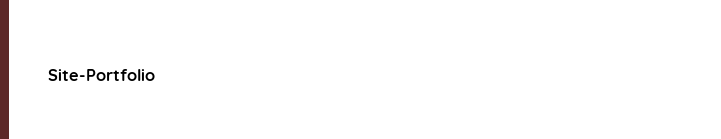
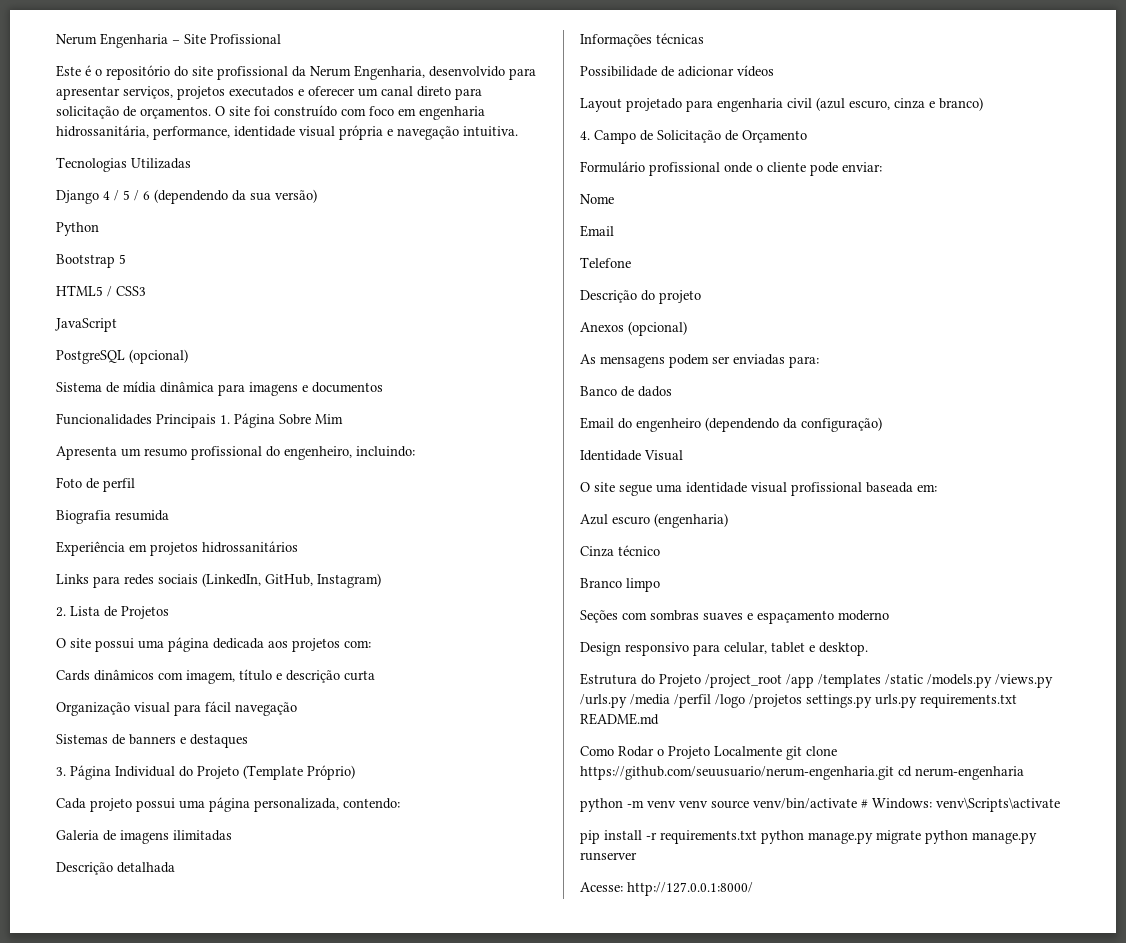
[48,69,155,81] Site-Portfolio -> [56,33,281,48] [56,65,536,80] [56,86,482,100] [56,105,485,120] [56,125,518,140] [56,157,191,172] [56,189,317,204] [56,222,99,236] [56,254,126,268] [56,285,146,297] [55,318,117,332] [56,349,188,364] [56,381,383,396] [56,413,343,428] [56,446,415,460] [56,477,135,492] [56,510,169,524] [56,541,298,556] [56,573,381,588] [56,606,169,619] [56,637,371,652] [56,669,375,684] [56,701,297,716] [56,734,248,748] [56,765,355,780] [56,797,400,812] [56,830,232,844] [56,862,175,875] [580,33,704,47] [580,65,774,77] [580,97,983,112] [580,130,807,144] [580,161,882,176] [580,194,614,204] [580,225,614,237] [580,257,631,268] [580,290,701,304] [580,321,687,336] [580,354,819,368] [580,386,672,397] [580,417,882,432] [580,450,683,461] [580,482,937,496] [580,513,728,528] [580,545,660,557] [580,578,660,592] [580,610,889,624] [580,642,868,656] [580,673,1053,688] [580,694,1017,708] [580,713,659,725] [580,746,837,760] [580,766,1024,780] [580,797,1060,812] [580,830,1037,844] [580,852,637,861] [580,882,753,896] Nerum Engenharia – Site Profissional // Este é o repositório do site profissional da Nerum Engenharia, desenvolvido para apresentar serviços, projetos executados e oferecer um canal direto para solicitação de orçamentos. O site foi construído com foco em engenharia hidrossanitária, performance, identidade visual própria e navegação intuitiva. // Tecnologias Utilizadas // Django 4 / 5 / 6 (dependendo da sua versão) // Python // Bootstrap 5 // HTML5 / CSS3 // JavaScript // PostgreSQL (opcional) // Sistema de mídia dinâmica para imagens e documentos // Funcionalidades Principais 1. Página Sobre Mim // Apresenta um resumo profissional do engenheiro, incluindo: // Foto de perfil // Biografia resumida // Experiência em projetos hidrossanitários // Links para redes sociais (LinkedIn, GitHub, Instagram) // 2. Lista de Projetos // O site possui uma página dedicada aos projetos com: // Cards dinâmicos com imagem, título e descrição curta // Organização visual para fácil navegação // Sistemas de banners e destaques // 3. Página Individual do Projeto (Template Próprio) // Cada projeto possui uma página personalizada, contendo: // Galeria de imagens ilimitadas // Descrição detalhada // Informações técnicas // Possibilidade de adicionar vídeos // Layout projetado para engenharia civil (azul escuro, cinza e branco) // 4. Campo de Solicitação de Orçamento // Formulário profissional onde o cliente pode enviar: // Nome // Email // Telefone // Descrição do projeto // Anexos (opcional) // As mensagens podem ser enviadas para: // Banco de dados // Email do engenheiro (dependendo da configuração) // Identidade Visual // O site segue uma identidade visual profissional baseada em: // Azul escuro (engenharia) // Cinza técnico // Branco limpo // Seções com sombras suaves e espaçamento moderno // Design responsivo para celular, tablet e desktop. // Estrutura do Projeto /project_root /app /templates /static /models.py /views.py /urls.py /media /perfil /logo /projetos settings.py urls.py requirements.txt README.md // Como Rodar o Projeto Localmente git clone https://github.com/seuusuario/nerum-engenharia.git cd nerum-engenharia // python -m venv venv source venv/bin/activate # Windows: venv\Scripts\activate // pip install -r requirements.txt python manage.py migrate python manage.py runserver // Acesse: http://127.0.0.1:8000/

